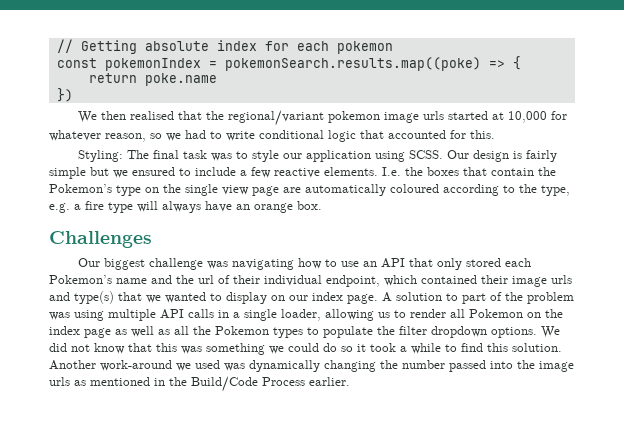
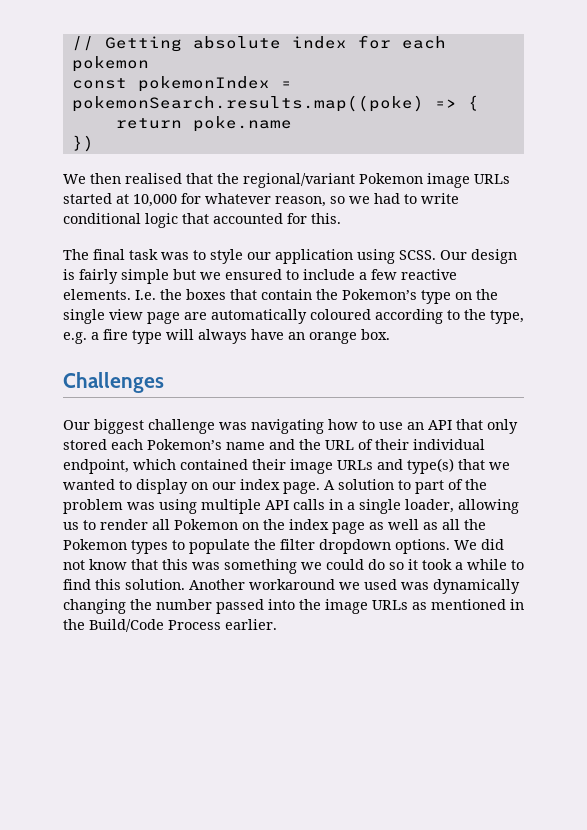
[328,111,445,123] pokemon image urls -> [359,173,510,188] Pokemon image URLs
[78,150,124,162] Styling: -> (341, 218) none
[198,275,214,284] url -> [325,440,354,450] URL
[551,275,572,284] urls -> [337,460,373,470] URLs
[100,360,172,371] work-around -> [249,579,335,590] workaround
[49,377,70,386] urls -> [372,600,408,610] URLs

